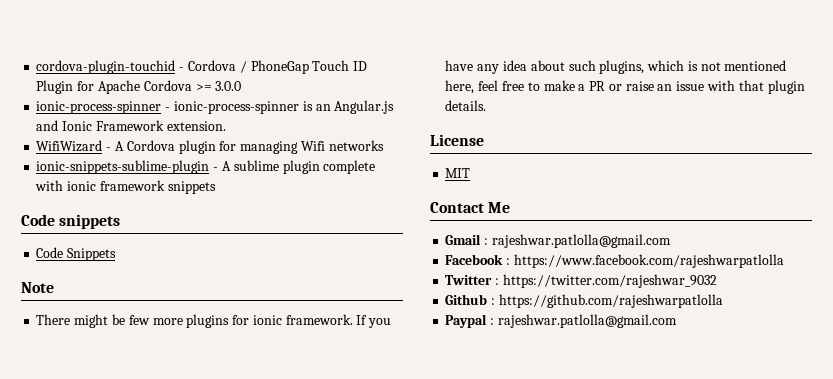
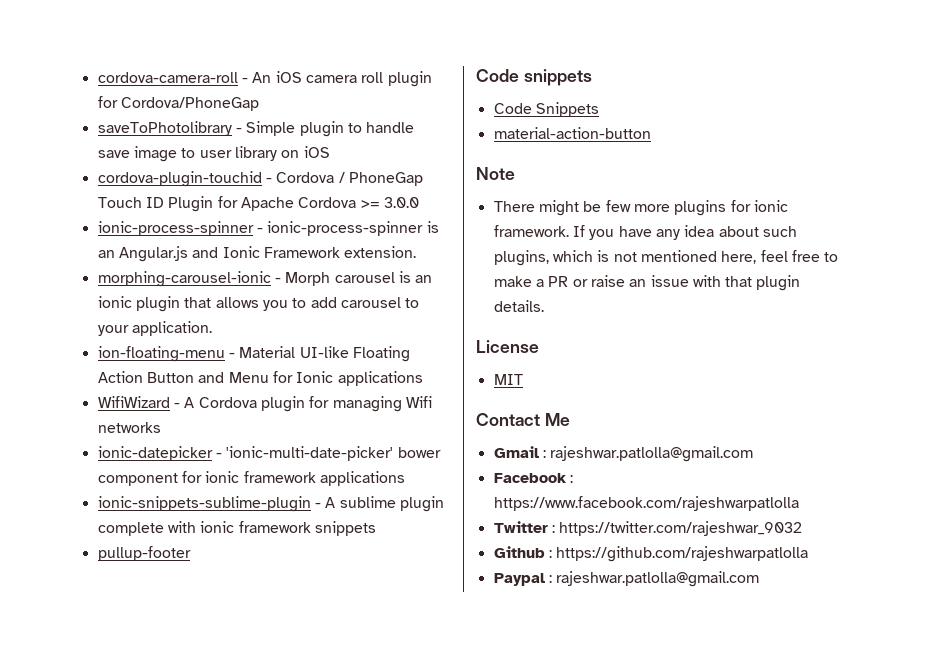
(36, 67) none -> [97,71,432,87] [97,96,259,111] [97,121,415,137] [97,146,330,162] cordova-camera-roll - An iOS camera roll plugin for Cordova/PhoneGap // saveToPhotolibrary - Simple plugin to handle save image to user library on iOS //
(226, 126) none -> [97,271,433,287] [97,296,420,312] [97,321,212,336] [97,346,410,362] [97,371,423,386] // morphing-carousel-ionic - Morph carousel is an ionic plugin that allows you to add carousel to your application. // ion-floating-menu - Material UI-like Floating Action Button and Menu for Ionic applications
(384, 145) none -> [97,446,441,461] [97,471,405,486] // ionic-datepicker - 'ionic-multi-date-picker' bower component for ionic framework applications
(216, 187) none -> [97,546,191,561] // pullup-footer
(117, 254) none -> [493,127,651,139] // material-action-button

